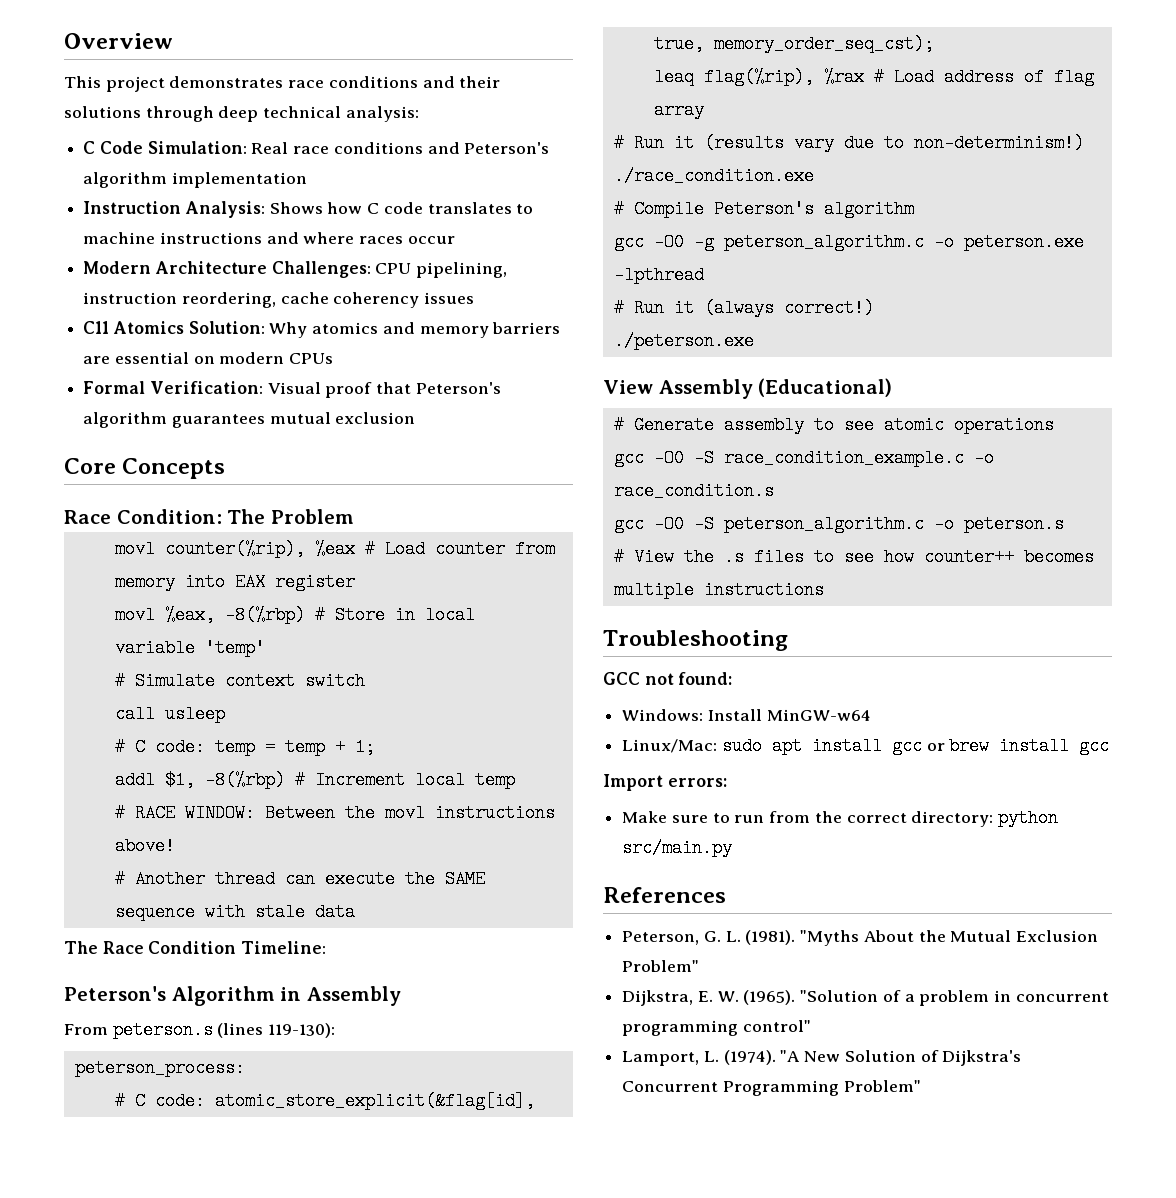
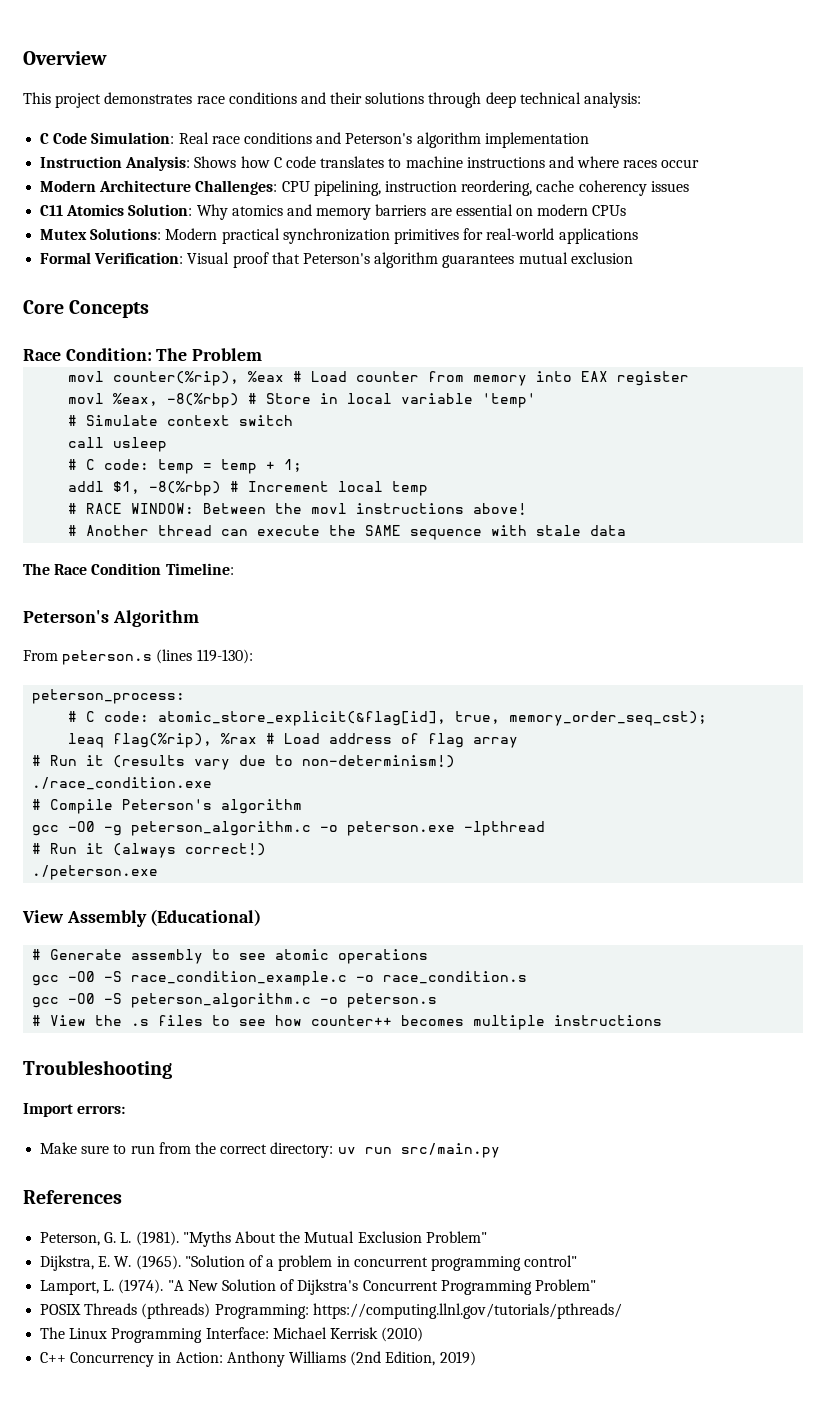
(334, 358) none -> [40,228,638,244] // Mutex Solutions: Modern practical synchronization primitives for real-world applications
[280,986,401,1006] in Assembly -> (199, 618) none
[603,672,733,685] [622,709,871,721] [622,737,1110,755] // GCC not found: // Windows: Install MinGW-w64 // Linux/Mac: sudo apt install gcc or brew install gcc -> (172, 1069) none
[998,809,1059,827] python -> [337,1147,392,1154] uv run
(921, 1086) none -> [40,1303,622,1319] [40,1327,424,1343] [40,1351,476,1367] // POSIX Threads (pthreads) Programming: https://computing.llnl.gov/tutorials/pthreads/ // The Linux Programming Interface: Michael Kerrisk (2010) // C++ Concurrency in Action: Anthony Williams (2nd Edition, 2019)

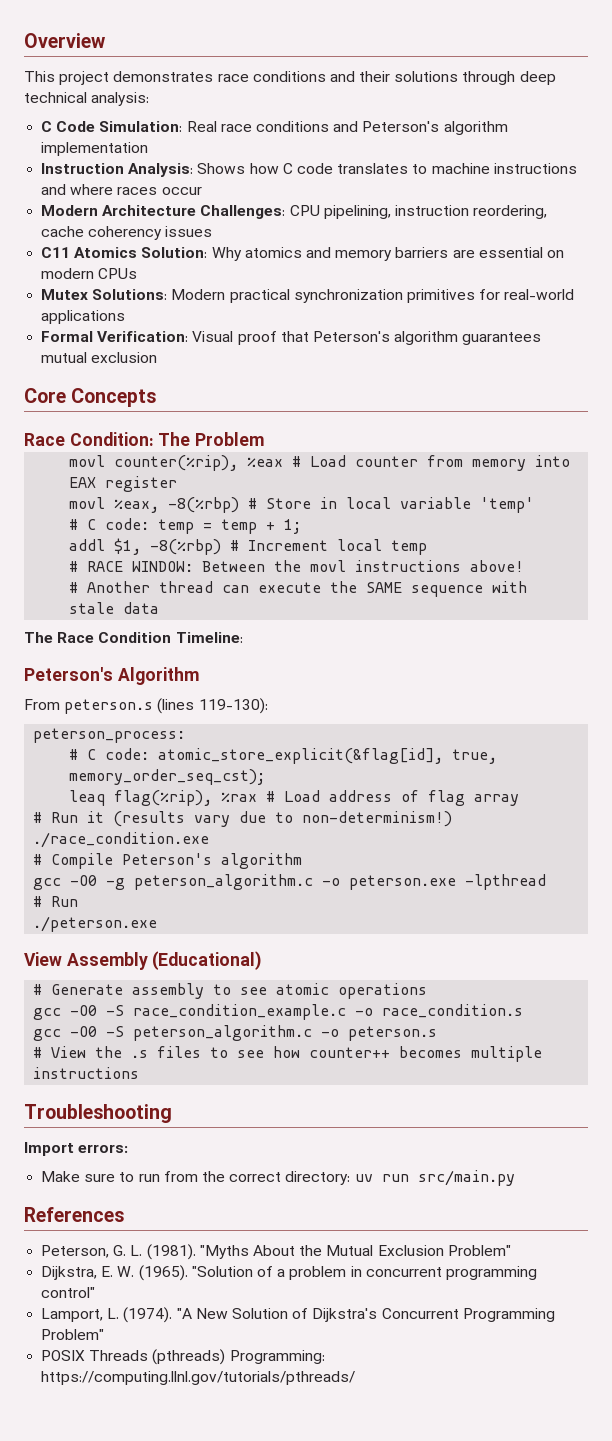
[68,415,294,426] [68,437,168,452] // # Simulate context switch // call usleep -> (535, 505) none
[86,843,267,858] it (always correct!) -> (79, 901) none
[40,1327,424,1343] [40,1351,476,1367] // The Linux Programming Interface: Michael Kerrisk (2010) // C++ Concurrency in Action: Anthony Williams (2nd Edition, 2019) -> (356, 1378) none

